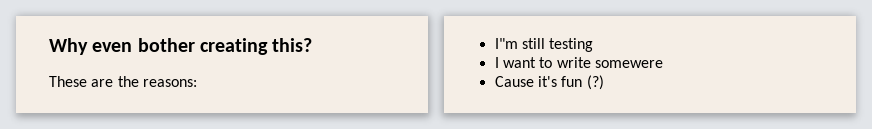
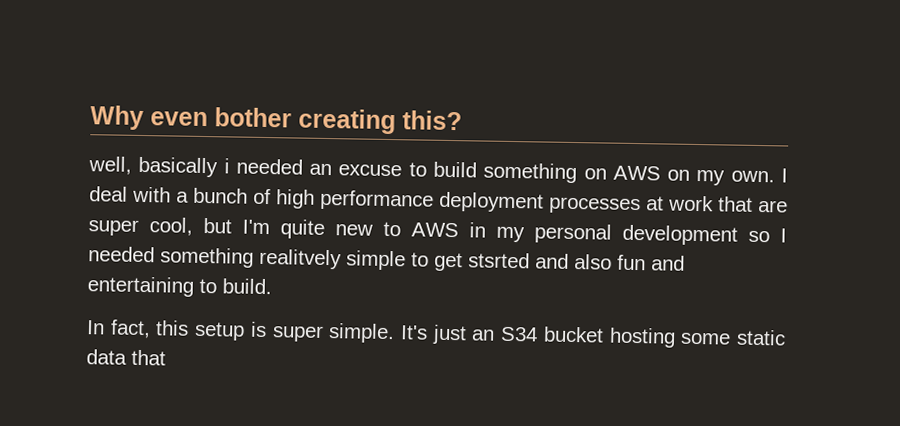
[49,76,197,87] [494,38,594,52] [494,57,663,68] [494,75,604,90] These are the reasons: // I"m still testing // I want to write somewere // Cause it's fun (?) -> [88,156,789,186] [89,186,788,215] [88,217,787,246] [88,246,685,272] [87,276,272,297] [86,319,786,348] [86,349,166,366] well, basically i needed an excuse to build something on AWS on my own. I deal with a bunch of high performance deployment processes at work that are super cool, but I'm quite new to AWS in my personal development so I needed something realitvely simple to get stsrted and also fun and entertaining to build. // In fact, this setup is super simple. It's just an S34 bucket hosting some static data that

